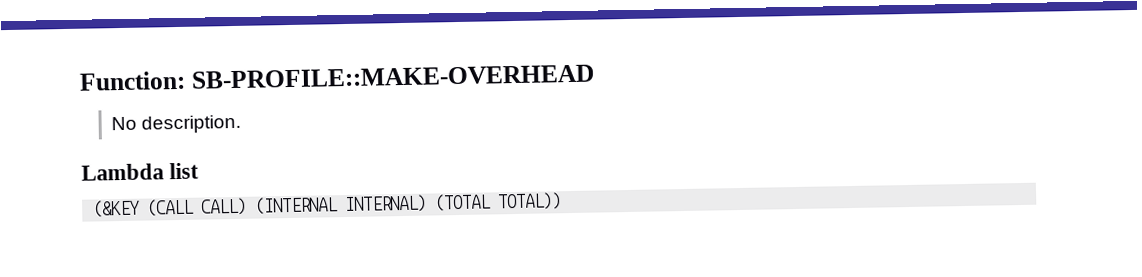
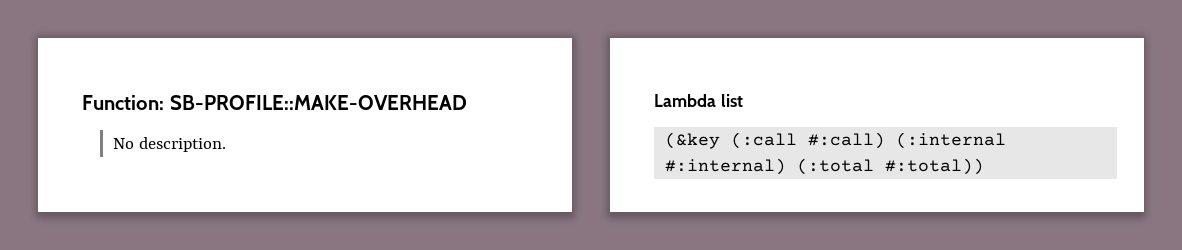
[93,192,563,218] (&KEY (CALL CALL) (INTERNAL INTERNAL) (TOTAL TOTAL)) -> [665,132,1007,149] [665,158,985,175] (&key (:call #:call) (:internal #:internal) (:total #:total))

